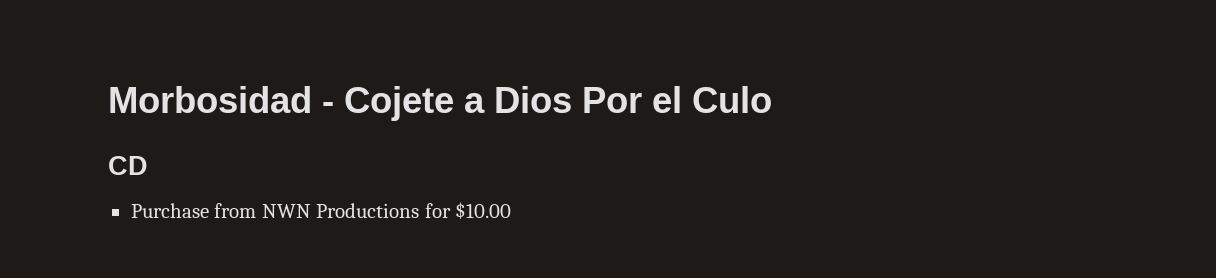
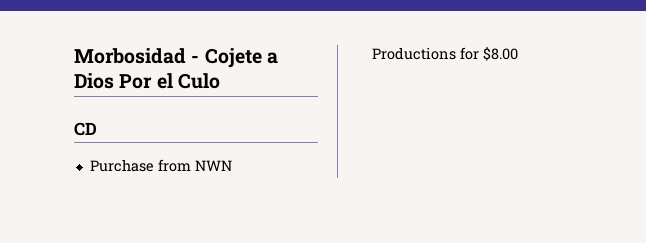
[455,202,512,219] $10.00 -> [482,47,518,61] $8.00

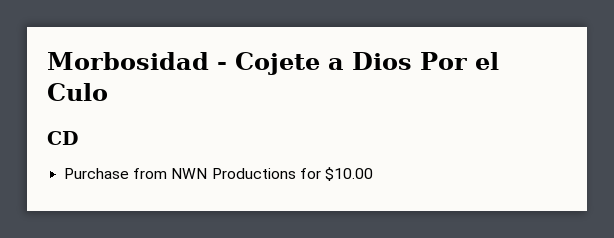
[482,47,518,61] $8.00 -> [324,167,373,181] $10.00

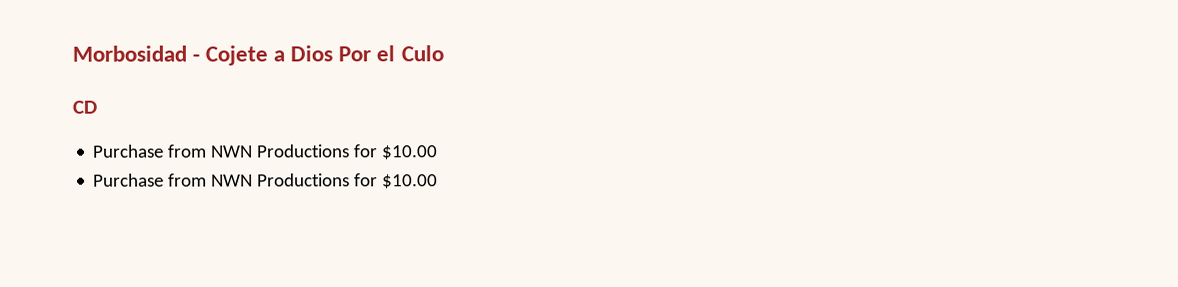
(373, 174) none -> [93,173,439,189] // Purchase from NWN Productions for $10.00

